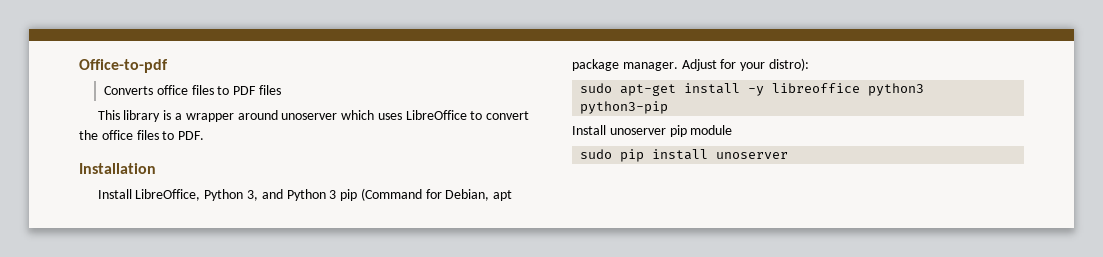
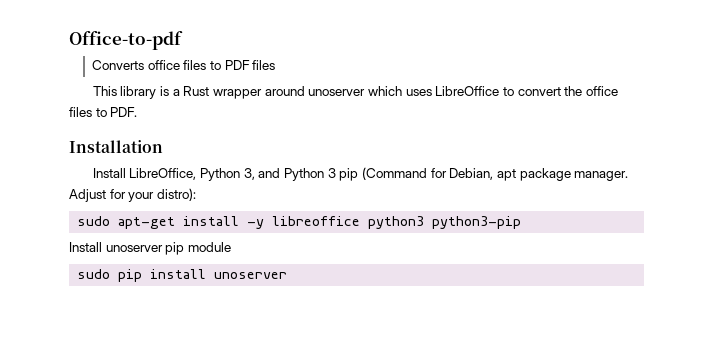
(182, 116) none -> [183,86,210,96] Rust

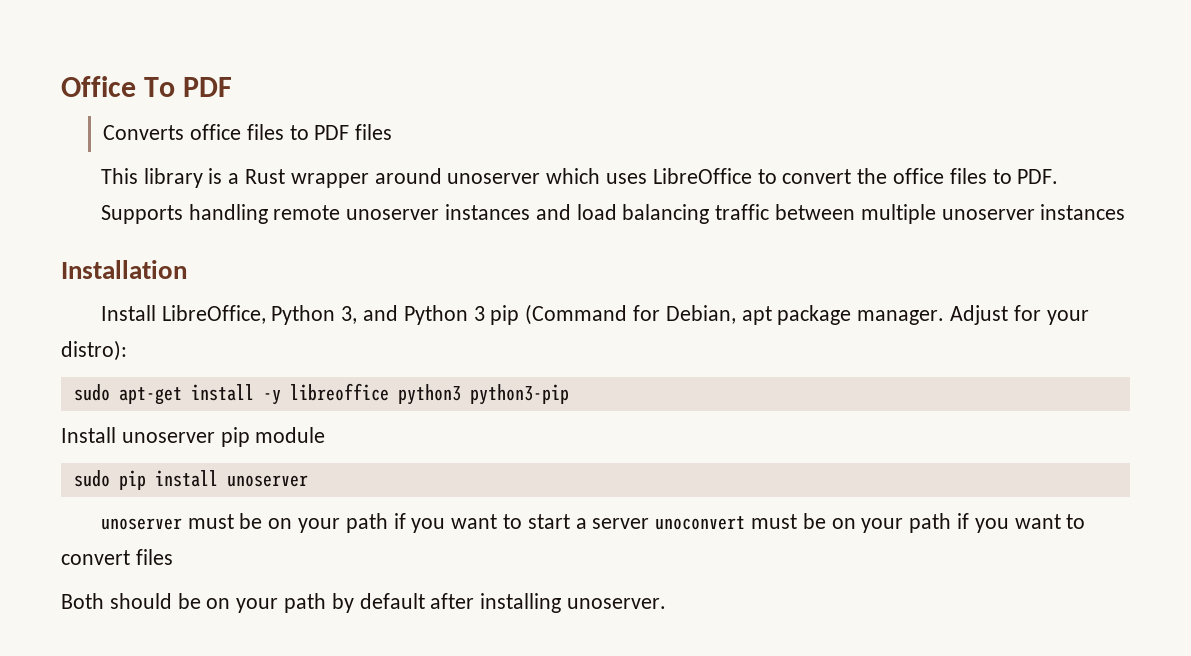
[69,31,183,50] Office-to-pdf -> [61,76,233,97] Office To PDF
(138, 112) none -> [100,204,1126,224] // Supports handling remote unoserver instances and load balancing traffic between multiple unoserver instances
(288, 275) none -> [100,513,1086,533] [61,549,173,565] [61,593,667,613] // unoserver must be on your path if you want to start a server unoconvert must be on your path if you want to convert files // Both should be on your path by default after installing unoserver.

